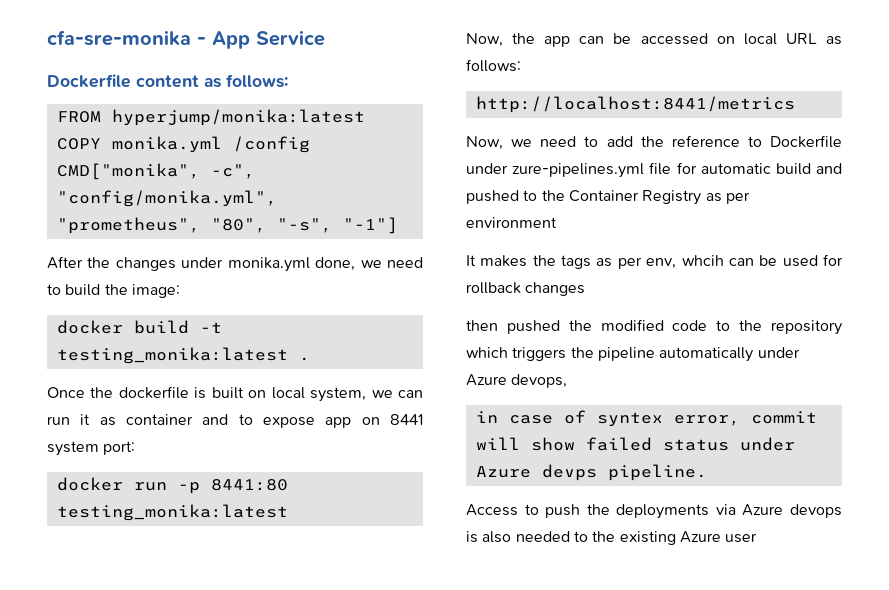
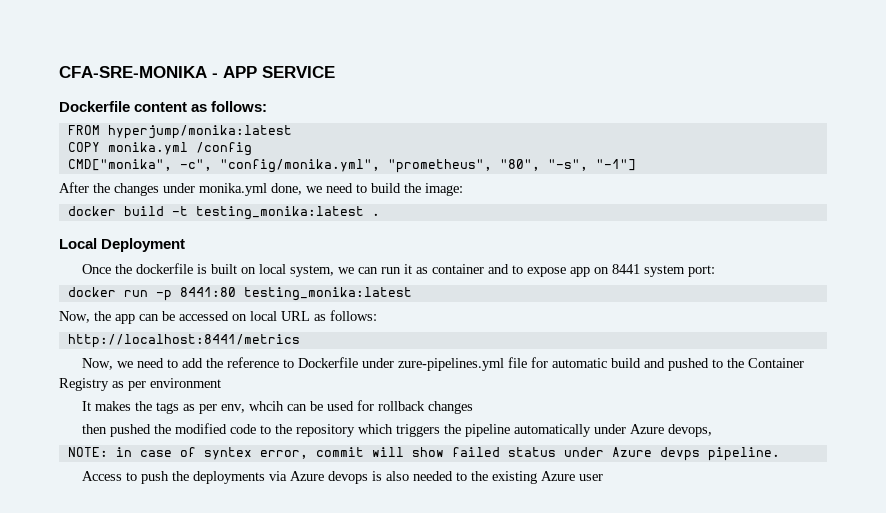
[47,30,325,49] cfa-sre-monika - App Service -> [59,66,335,78] CFA-SRE-MONIKA - APP SERVICE
(310, 359) none -> [59,238,186,252] // Local Deployment
(568, 381) none -> [67,447,108,457] NOTE:

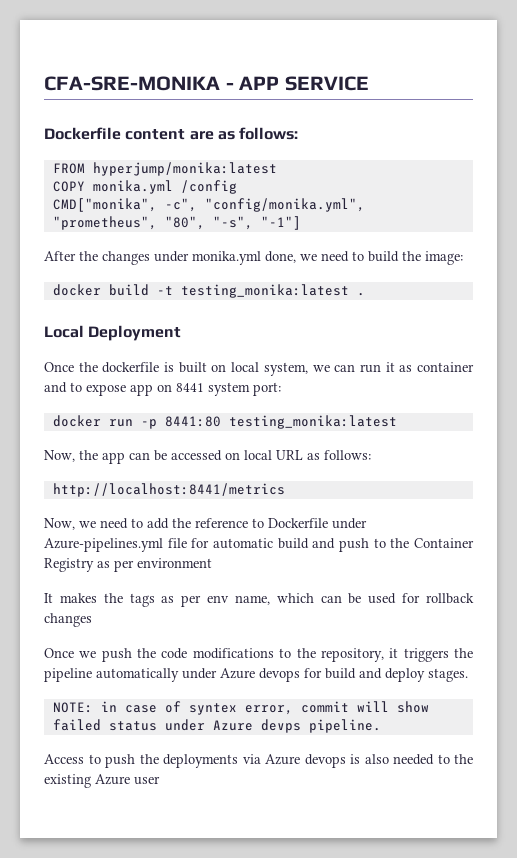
(188, 107) none -> [189,131,214,140] are
[398,358,505,371] zure-pipelines.yml -> [44,538,163,552] Azure-pipelines.yml
[668,358,710,371] pushed -> [339,538,369,552] push
[221,401,285,413] env, whcih -> [207,593,314,605] env name, which
[82,423,394,437] then pushed the modified code to the repository which -> [44,648,399,662] Once we push the code modifications to the repository, it
[668,424,713,437] devops, -> [259,668,468,682] devops for build and deploy stages.

